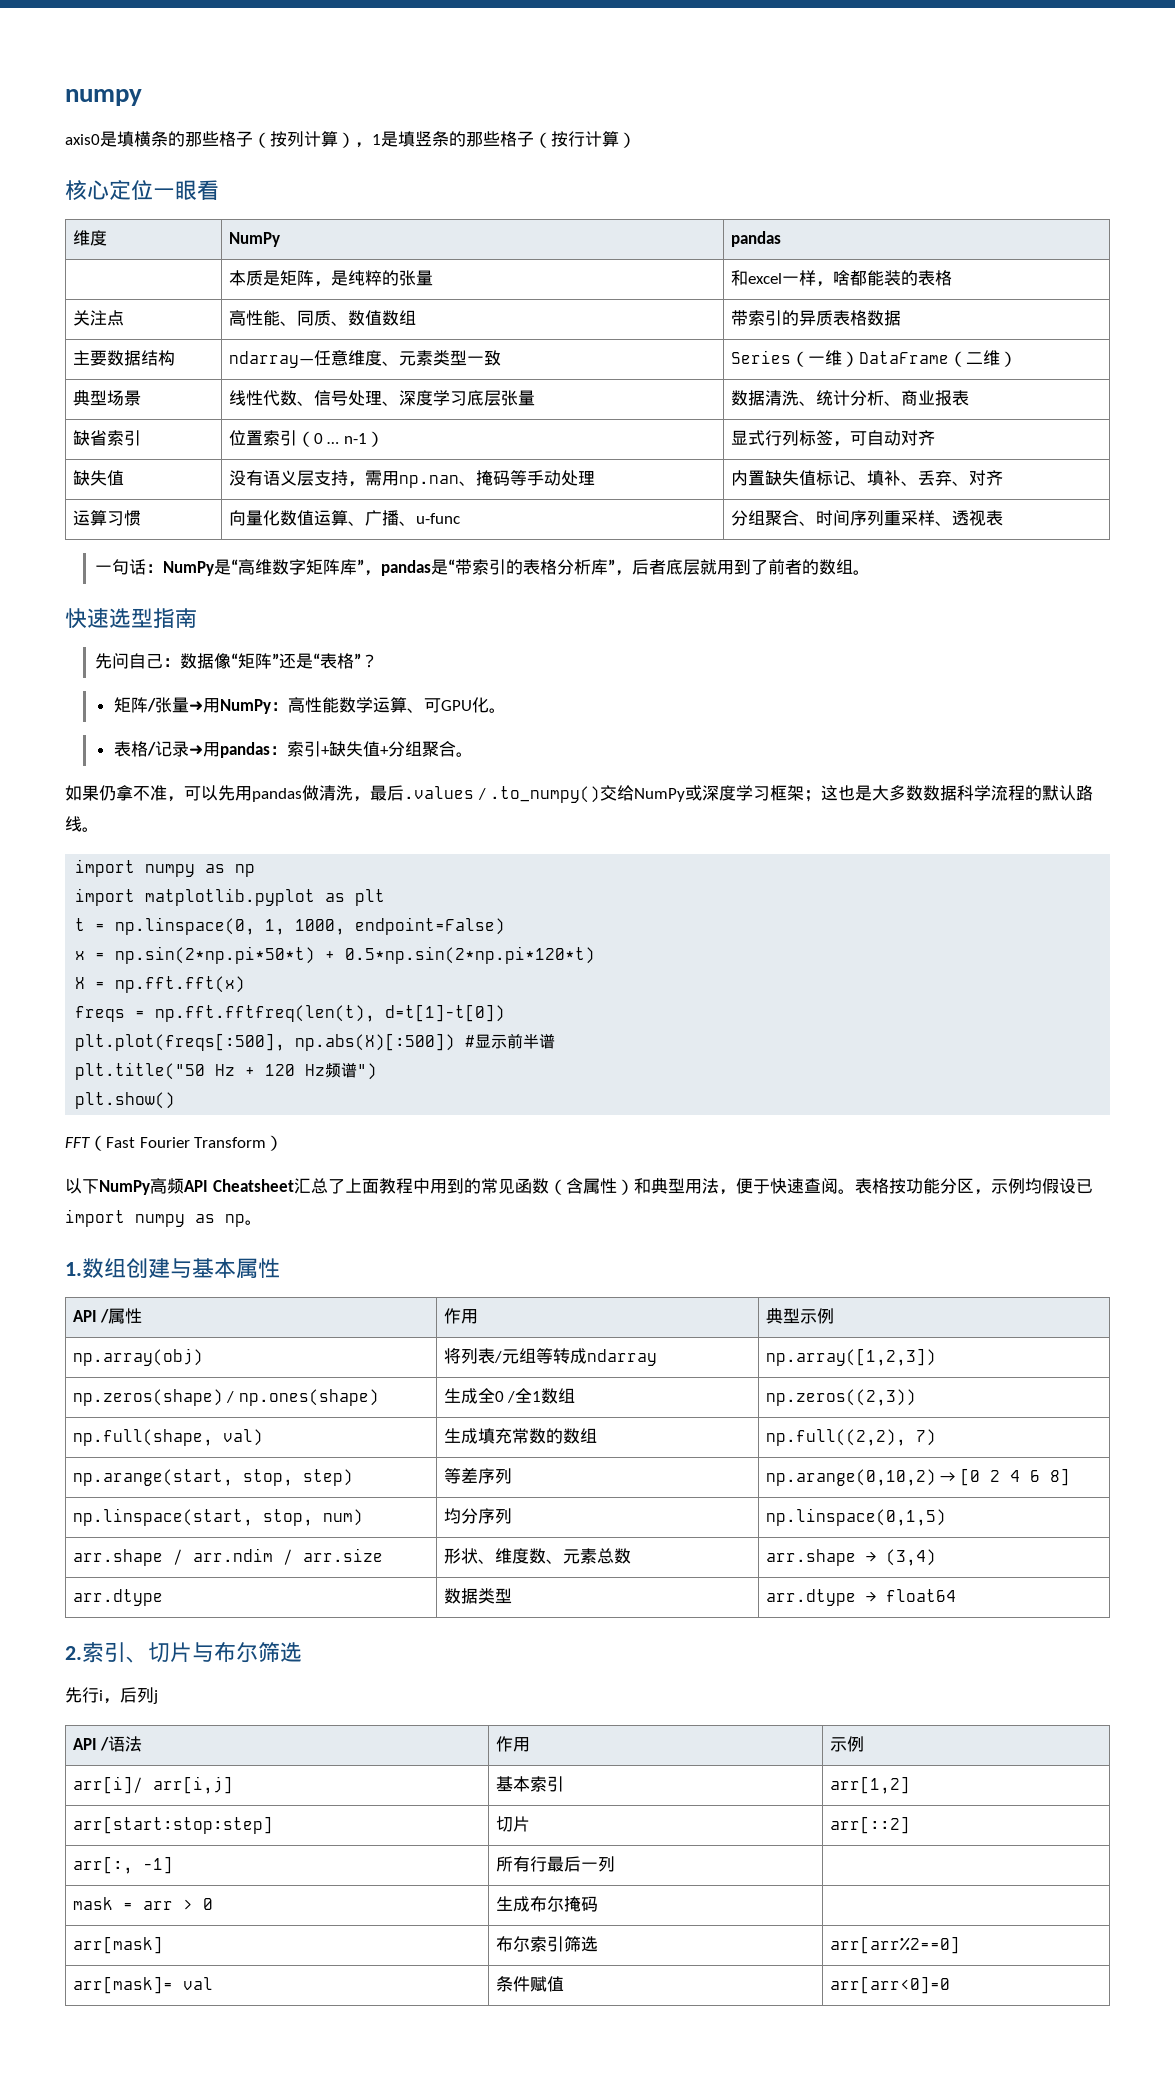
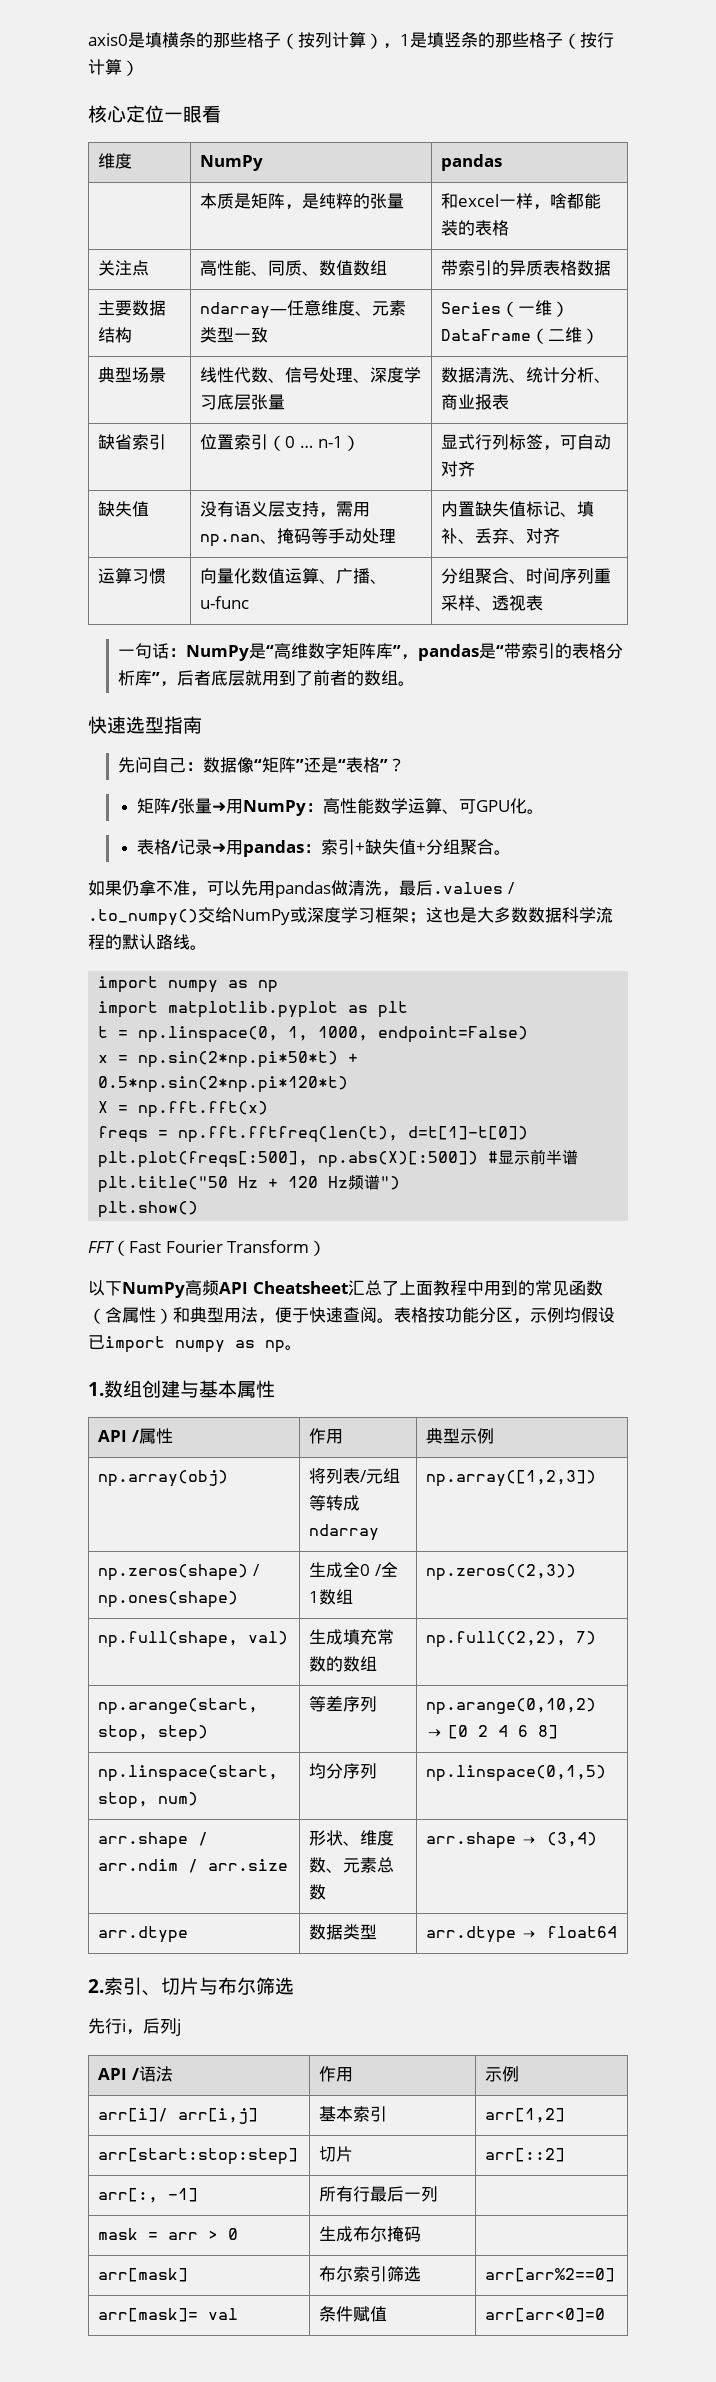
[65,89,142,106] numpy // -> (88, 39) none

